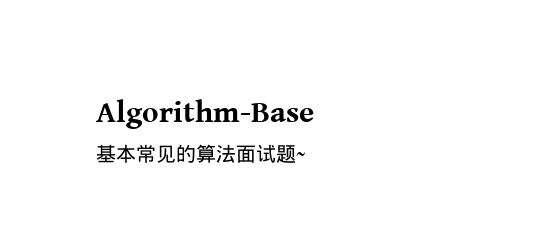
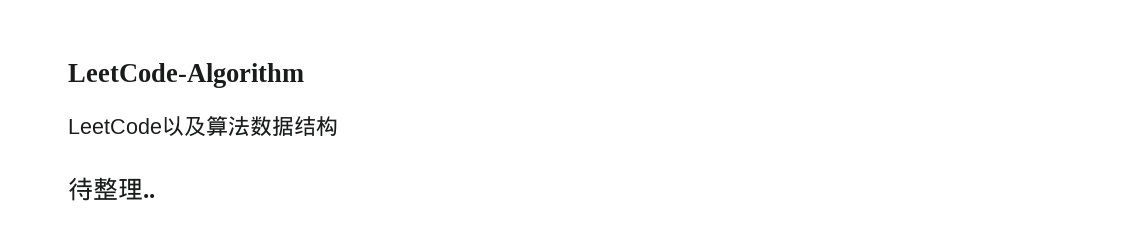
[96,99,314,129] [96,144,306,163] Algorithm-Base // 基本常见的算法面试题~ -> [68,63,304,88] [68,116,338,137] [68,177,155,201] LeetCode-Algorithm // LeetCode以及算法数据结构 // 待整理..

